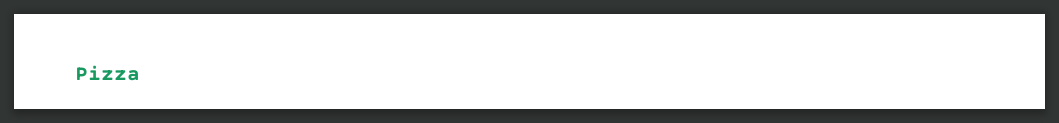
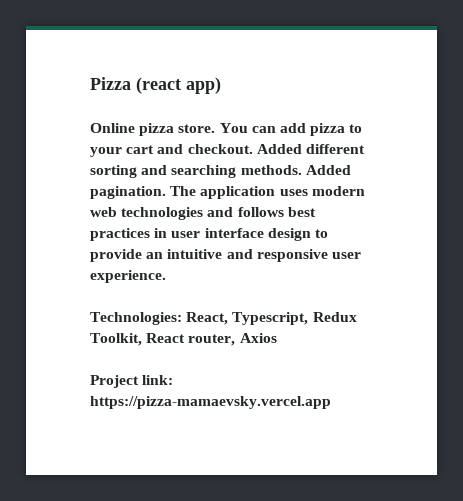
(140, 73) none -> [136,77,221,94] [90,123,363,136] [90,144,365,157] [90,165,351,178] [90,186,365,199] [90,207,316,220] [90,228,328,241] [90,249,361,262] [90,270,166,283] [90,312,357,325] [90,333,277,346] [90,375,174,388] [90,396,331,409] (react app) // Online pizza store. You can add pizza to your cart and checkout. Added different sorting and searching methods. Added pagination. The application uses modern web technologies and follows best practices in user interface design to provide an intuitive and responsive user experience. // Technologies: React, Typescript, Redux Toolkit, React router, Axios // Project link: https://pizza-mamaevsky.vercel.app

